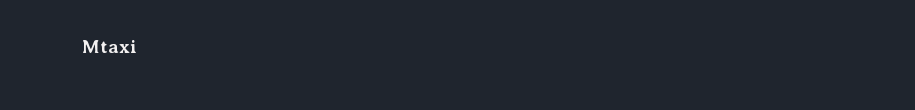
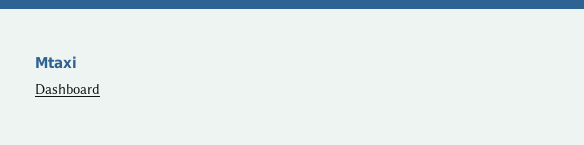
(137, 46) none -> [35,84,100,95] // Dashboard

